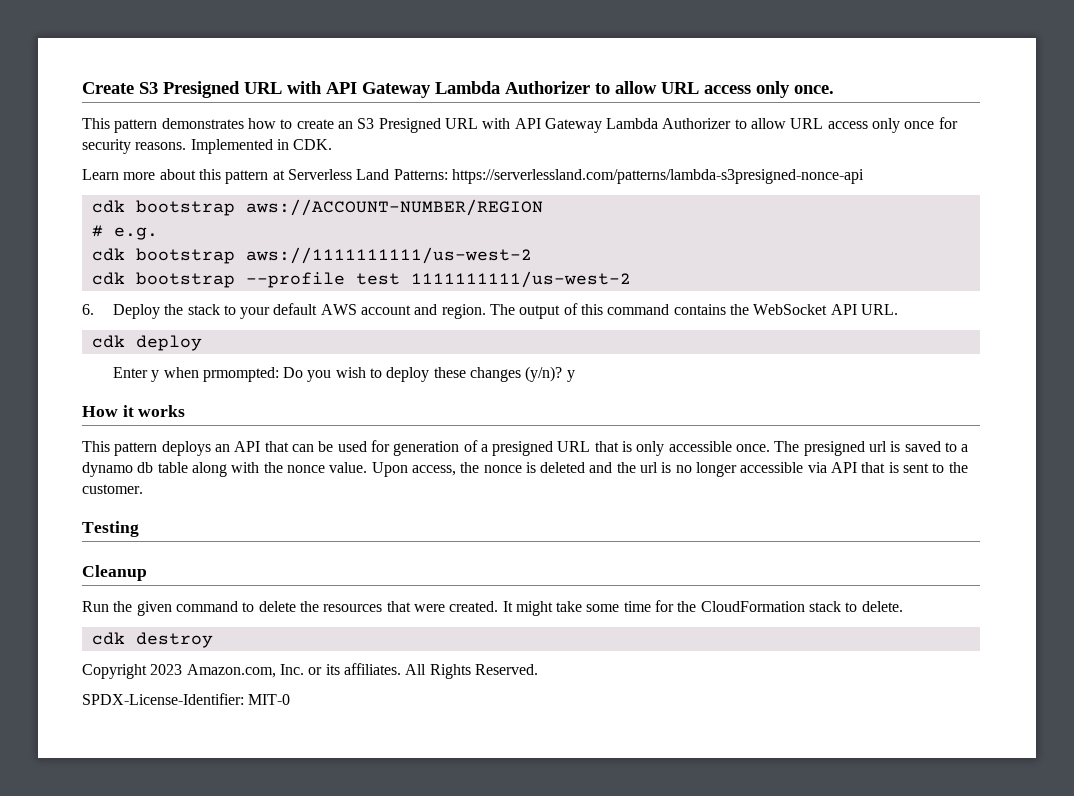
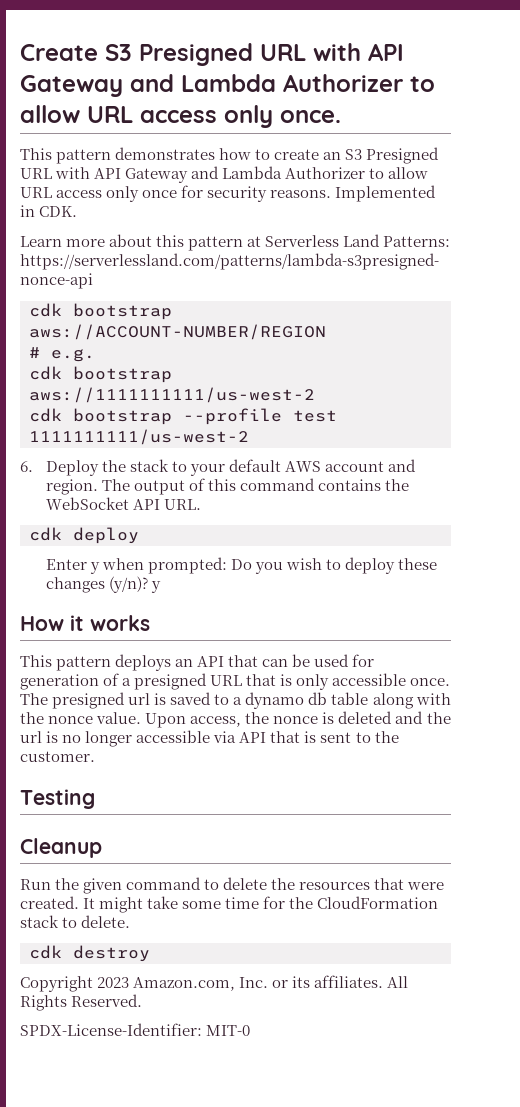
(431, 90) none -> [130,74,174,92] and
(602, 125) none -> [191,166,220,179] and
[202,367,279,382] prmompted: -> [148,557,228,574] prompted:

